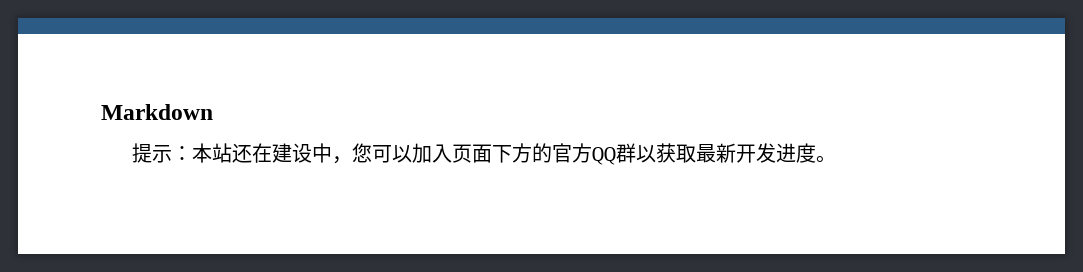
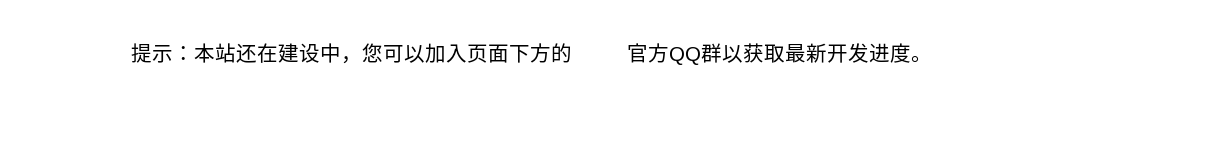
[101,104,213,120] Markdown // -> (131, 53) none

